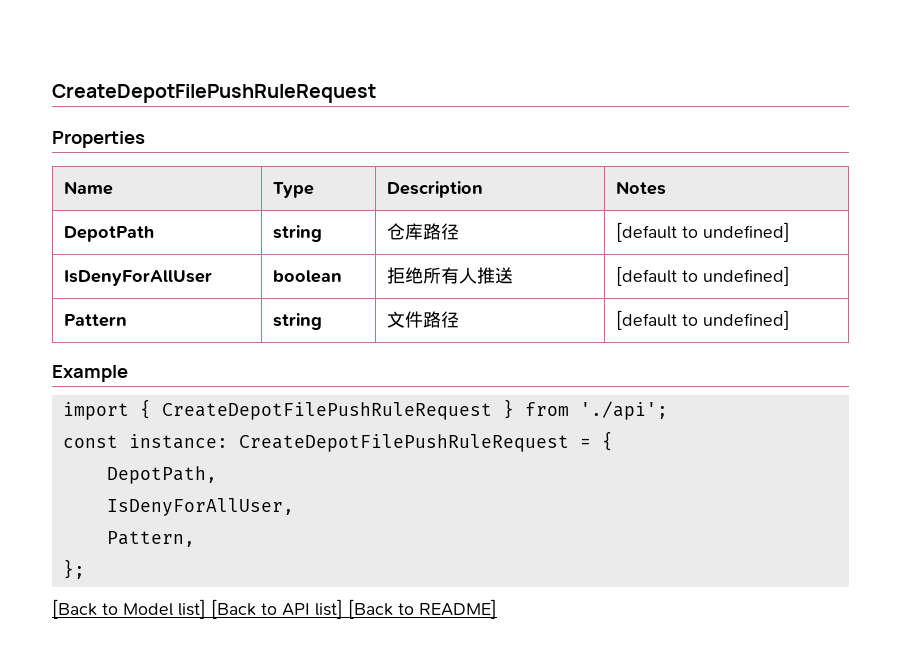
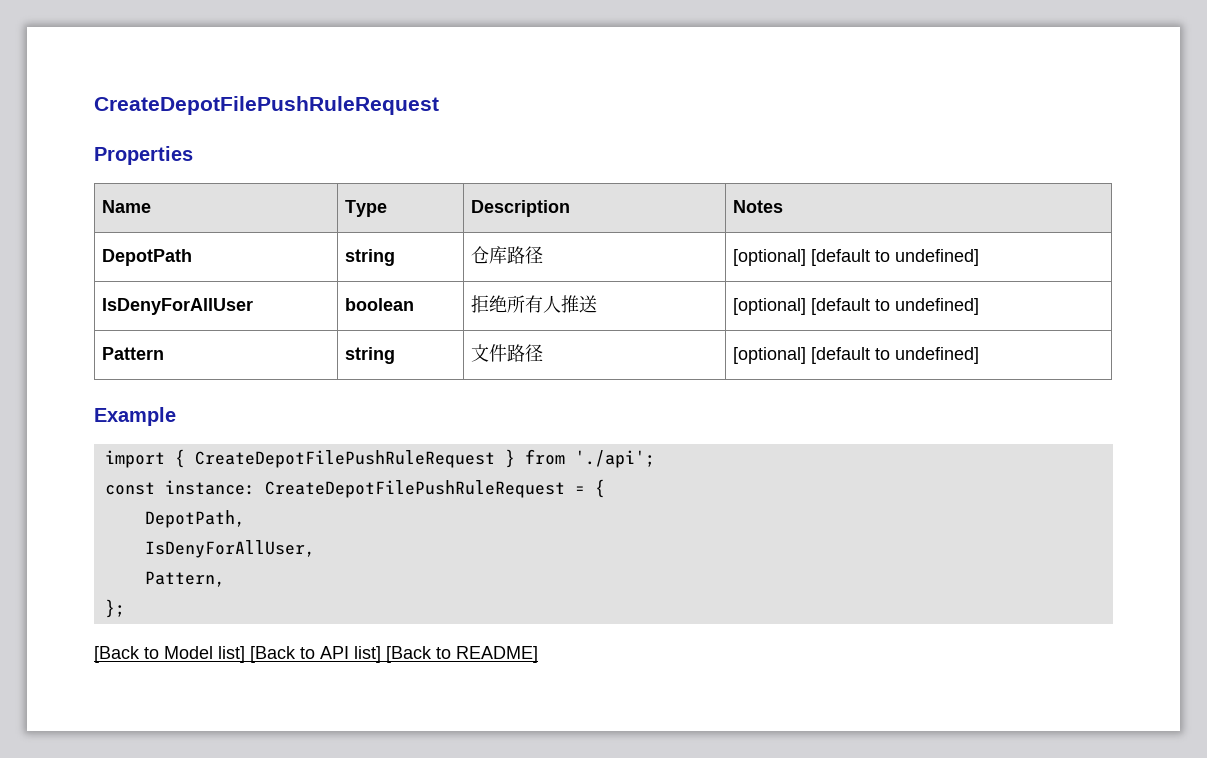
(460, 231) none -> [733,249,807,266] [optional]
(514, 275) none -> [733,298,807,315] [optional]
(460, 319) none -> [733,347,807,364] [optional]

